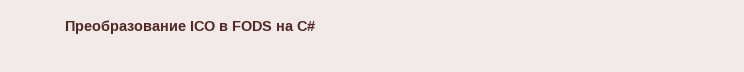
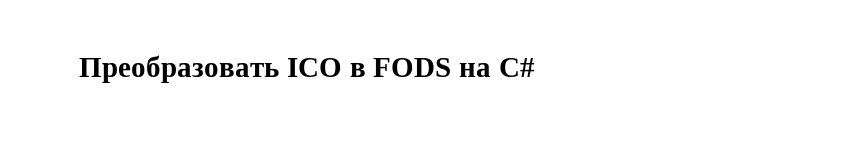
[65,20,186,34] Преобразование -> [79,55,279,83] Преобразовать

